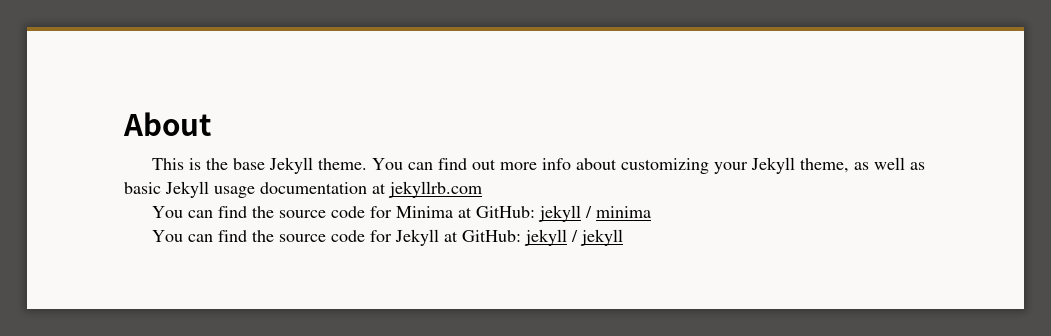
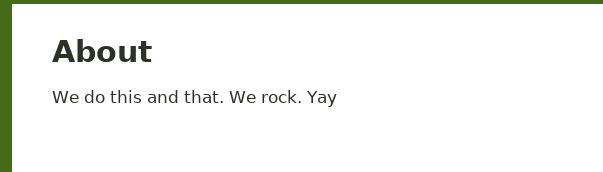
[152,157,926,174] [124,181,482,198] [152,205,652,222] [152,229,624,246] This is the base Jekyll theme. You can find out more info about customizing your Jekyll theme, as well as basic Jekyll usage documentation at jekyllrb.com // You can find the source code for Minima at GitHub: jekyll / minima // You can find the source code for Jekyll at GitHub: jekyll / jekyll -> [52,90,337,107] We do this and that. We rock. Yay

